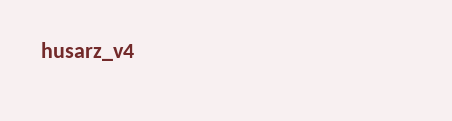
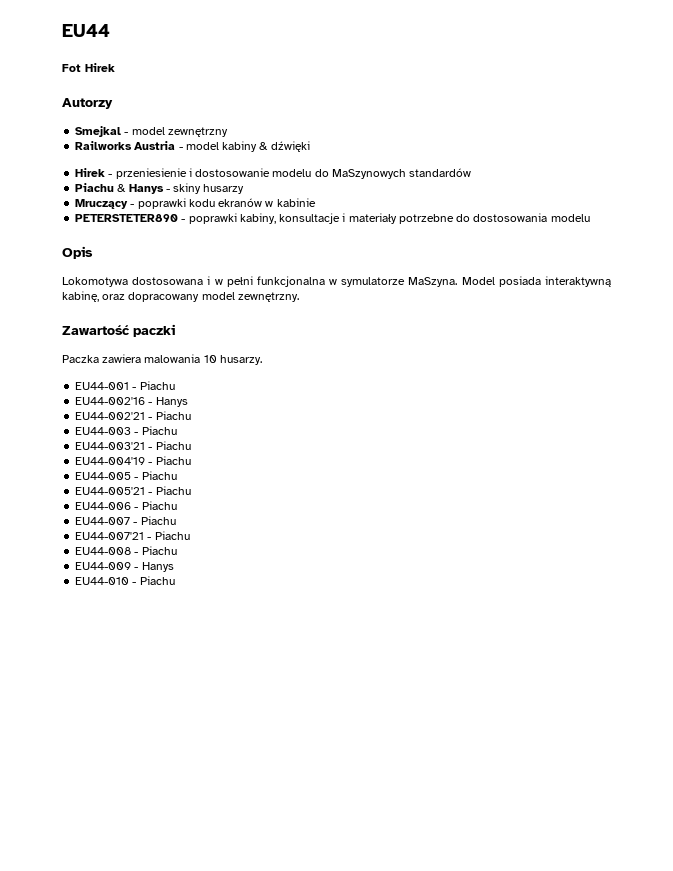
[41,42,134,61] husarz_v4 -> [62,24,110,37] [62,63,115,72] [62,98,113,109] [75,126,228,137] [75,141,310,152] [75,168,472,179] [75,183,245,194] [75,198,316,209] [75,213,590,224] [62,246,93,259] [62,276,611,287] [62,291,299,302] [62,324,175,337] [62,354,262,365] [75,381,175,390] [75,397,188,407] [75,411,191,420] [75,426,177,435] [75,441,191,450] [75,456,191,465] [75,471,177,480] [75,486,191,495] [75,501,177,510] [75,516,176,525] [75,531,190,540] [75,546,177,555] [75,562,174,572] [75,576,175,585] EU44 // Fot Hirek // Autorzy // Smejkal - model zewnętrzny // Railworks Austria - model kabiny & dźwięki // Hirek - przeniesienie i dostosowanie modelu do MaSzynowych standardów // Piachu & Hanys - skiny husarzy // Mruczący - poprawki kodu ekranów w kabinie // PETERSTETER890 - poprawki kabiny, konsultacje i materiały potrzebne do dostosowania modelu // Opis // Lokomotywa dostosowana i w pełni funkcjonalna w symulatorze MaSzyna. Model posiada interaktywną kabinę, oraz dopracowany model zewnętrzny. // Zawartość paczki // Paczka zawiera malowania 10 husarzy. // EU44-001 - Piachu // EU44-002'16 - Hanys // EU44-002'21 - Piachu // EU44-003 - Piachu // EU44-003'21 - Piachu // EU44-004'19 - Piachu // EU44-005 - Piachu // EU44-005'21 - Piachu // EU44-006 - Piachu // EU44-007 - Piachu // EU44-007'21 - Piachu // EU44-008 - Piachu // EU44-009 - Hanys // EU44-010 - Piachu

